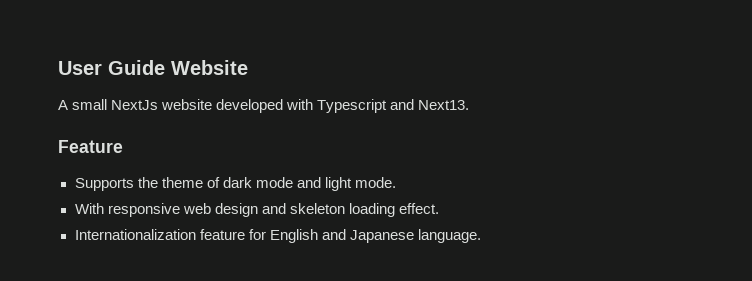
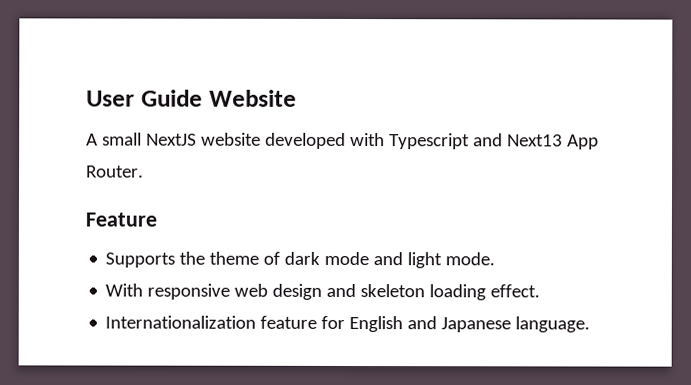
[111,100,159,110] NextJs -> [145,133,197,146] NextJS
[418,100,470,110] Next13. -> [506,134,599,150] [86,165,144,178] Next13 App Router.

